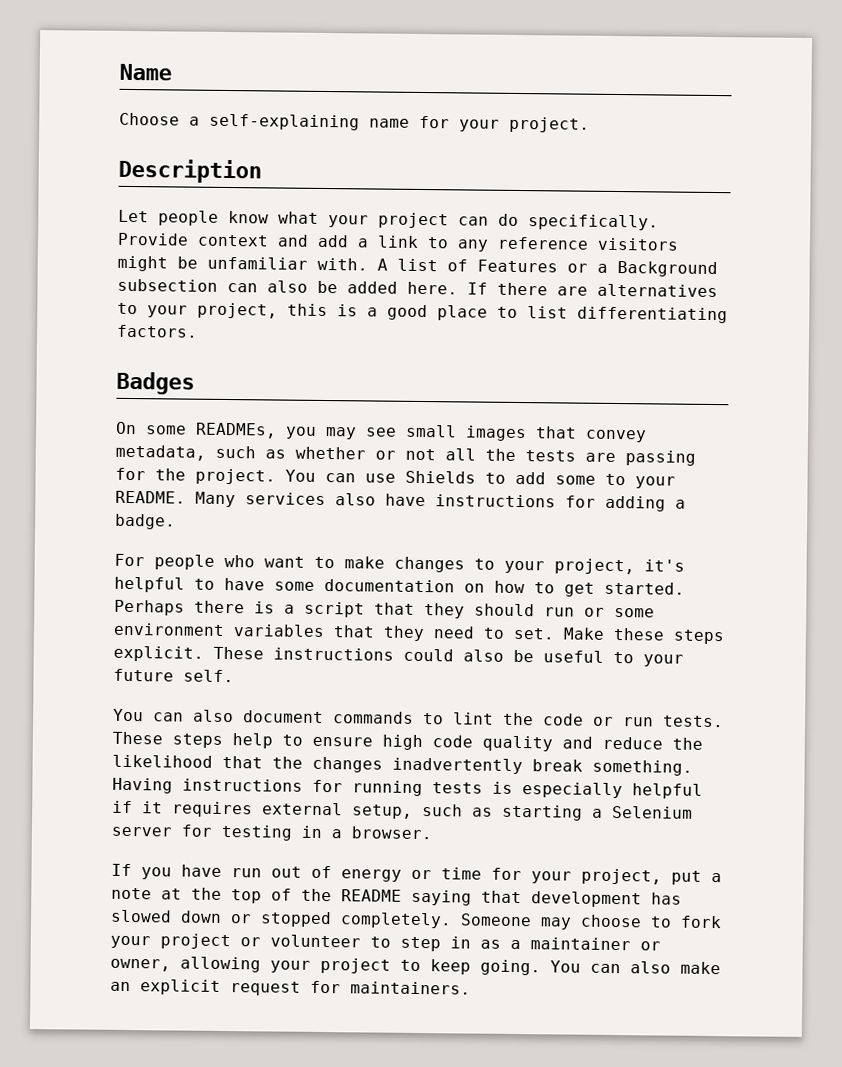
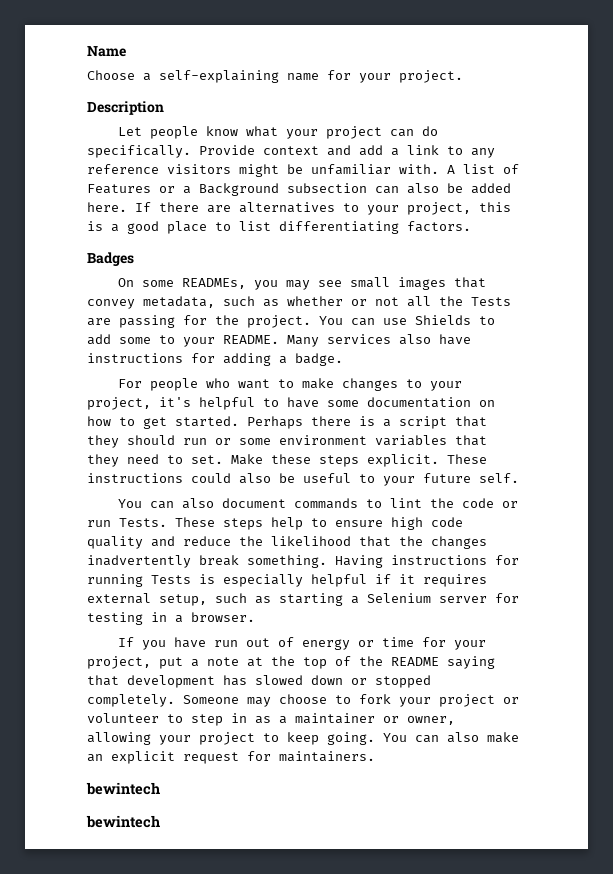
[525,450,576,462] tests -> [471,297,511,306] Tests
[663,715,724,728] tests. -> [119,518,167,527] Tests.
[432,782,483,794] tests -> [151,575,191,584] Tests
(471, 988) none -> [86,782,160,795] [86,815,160,828] // bewintech // bewintech

